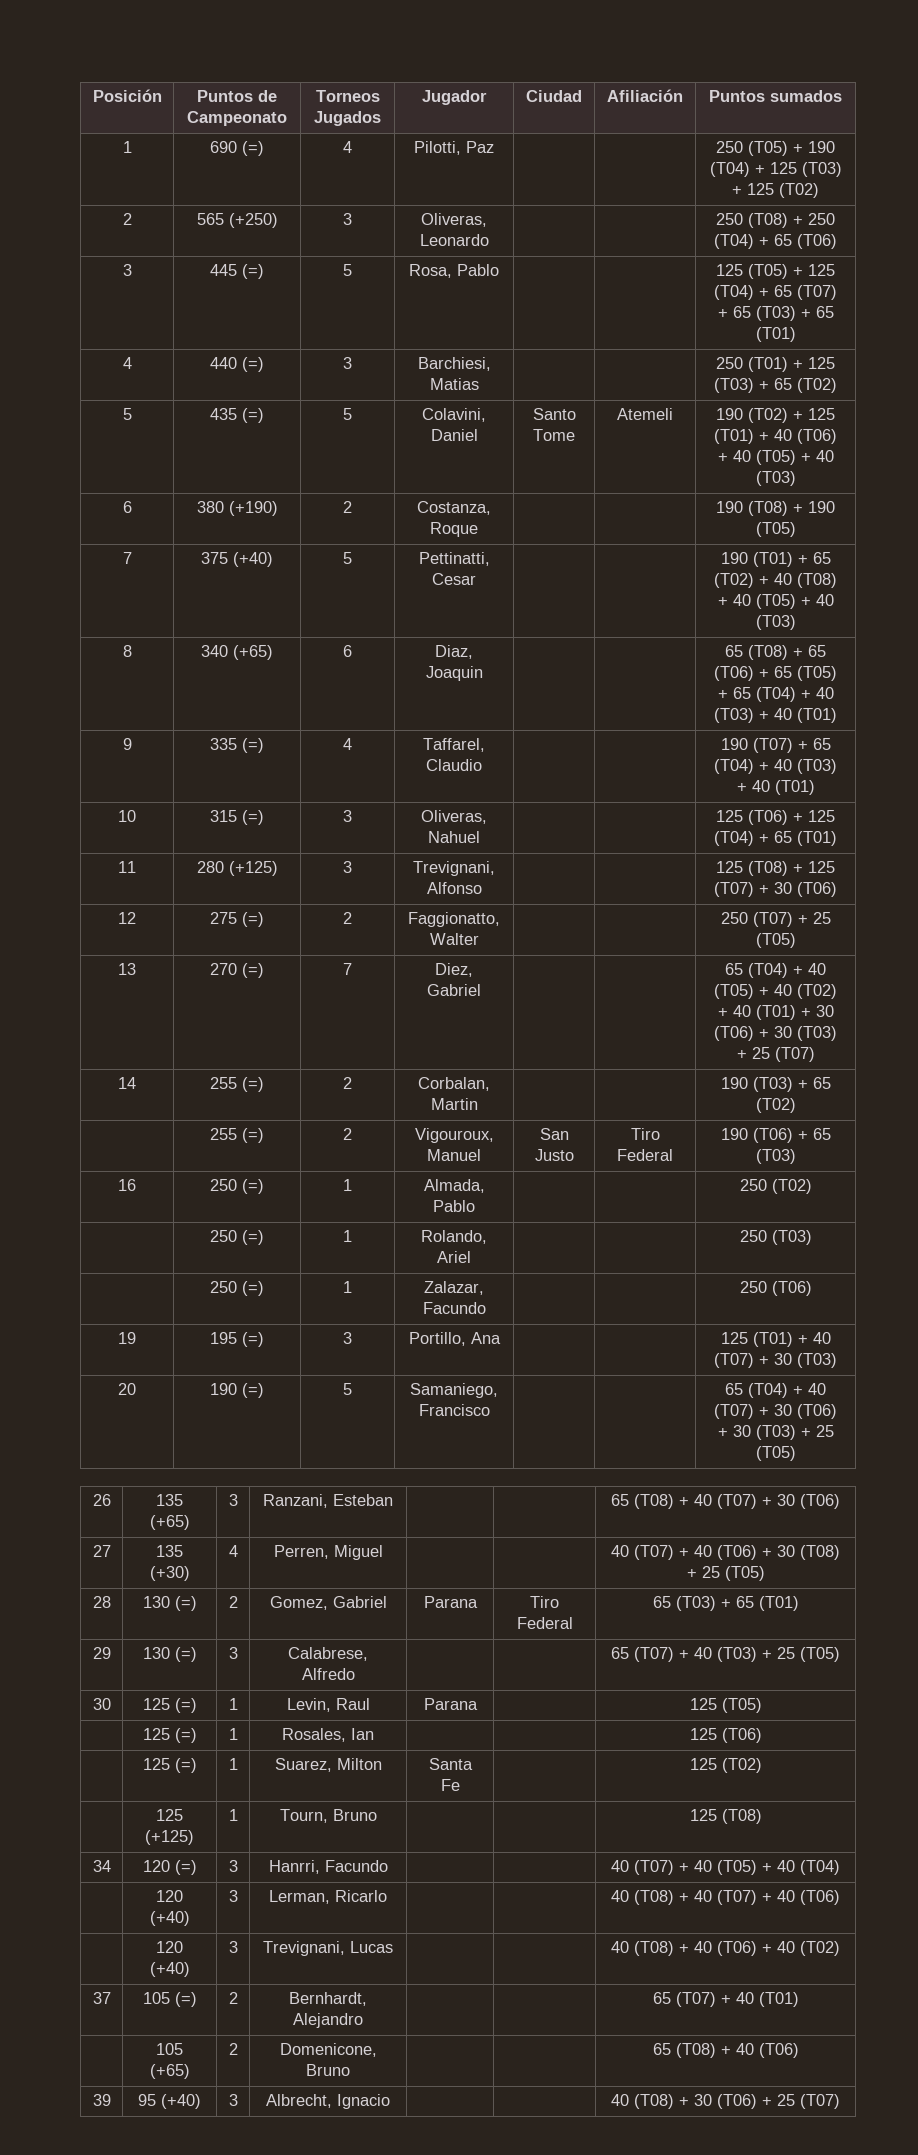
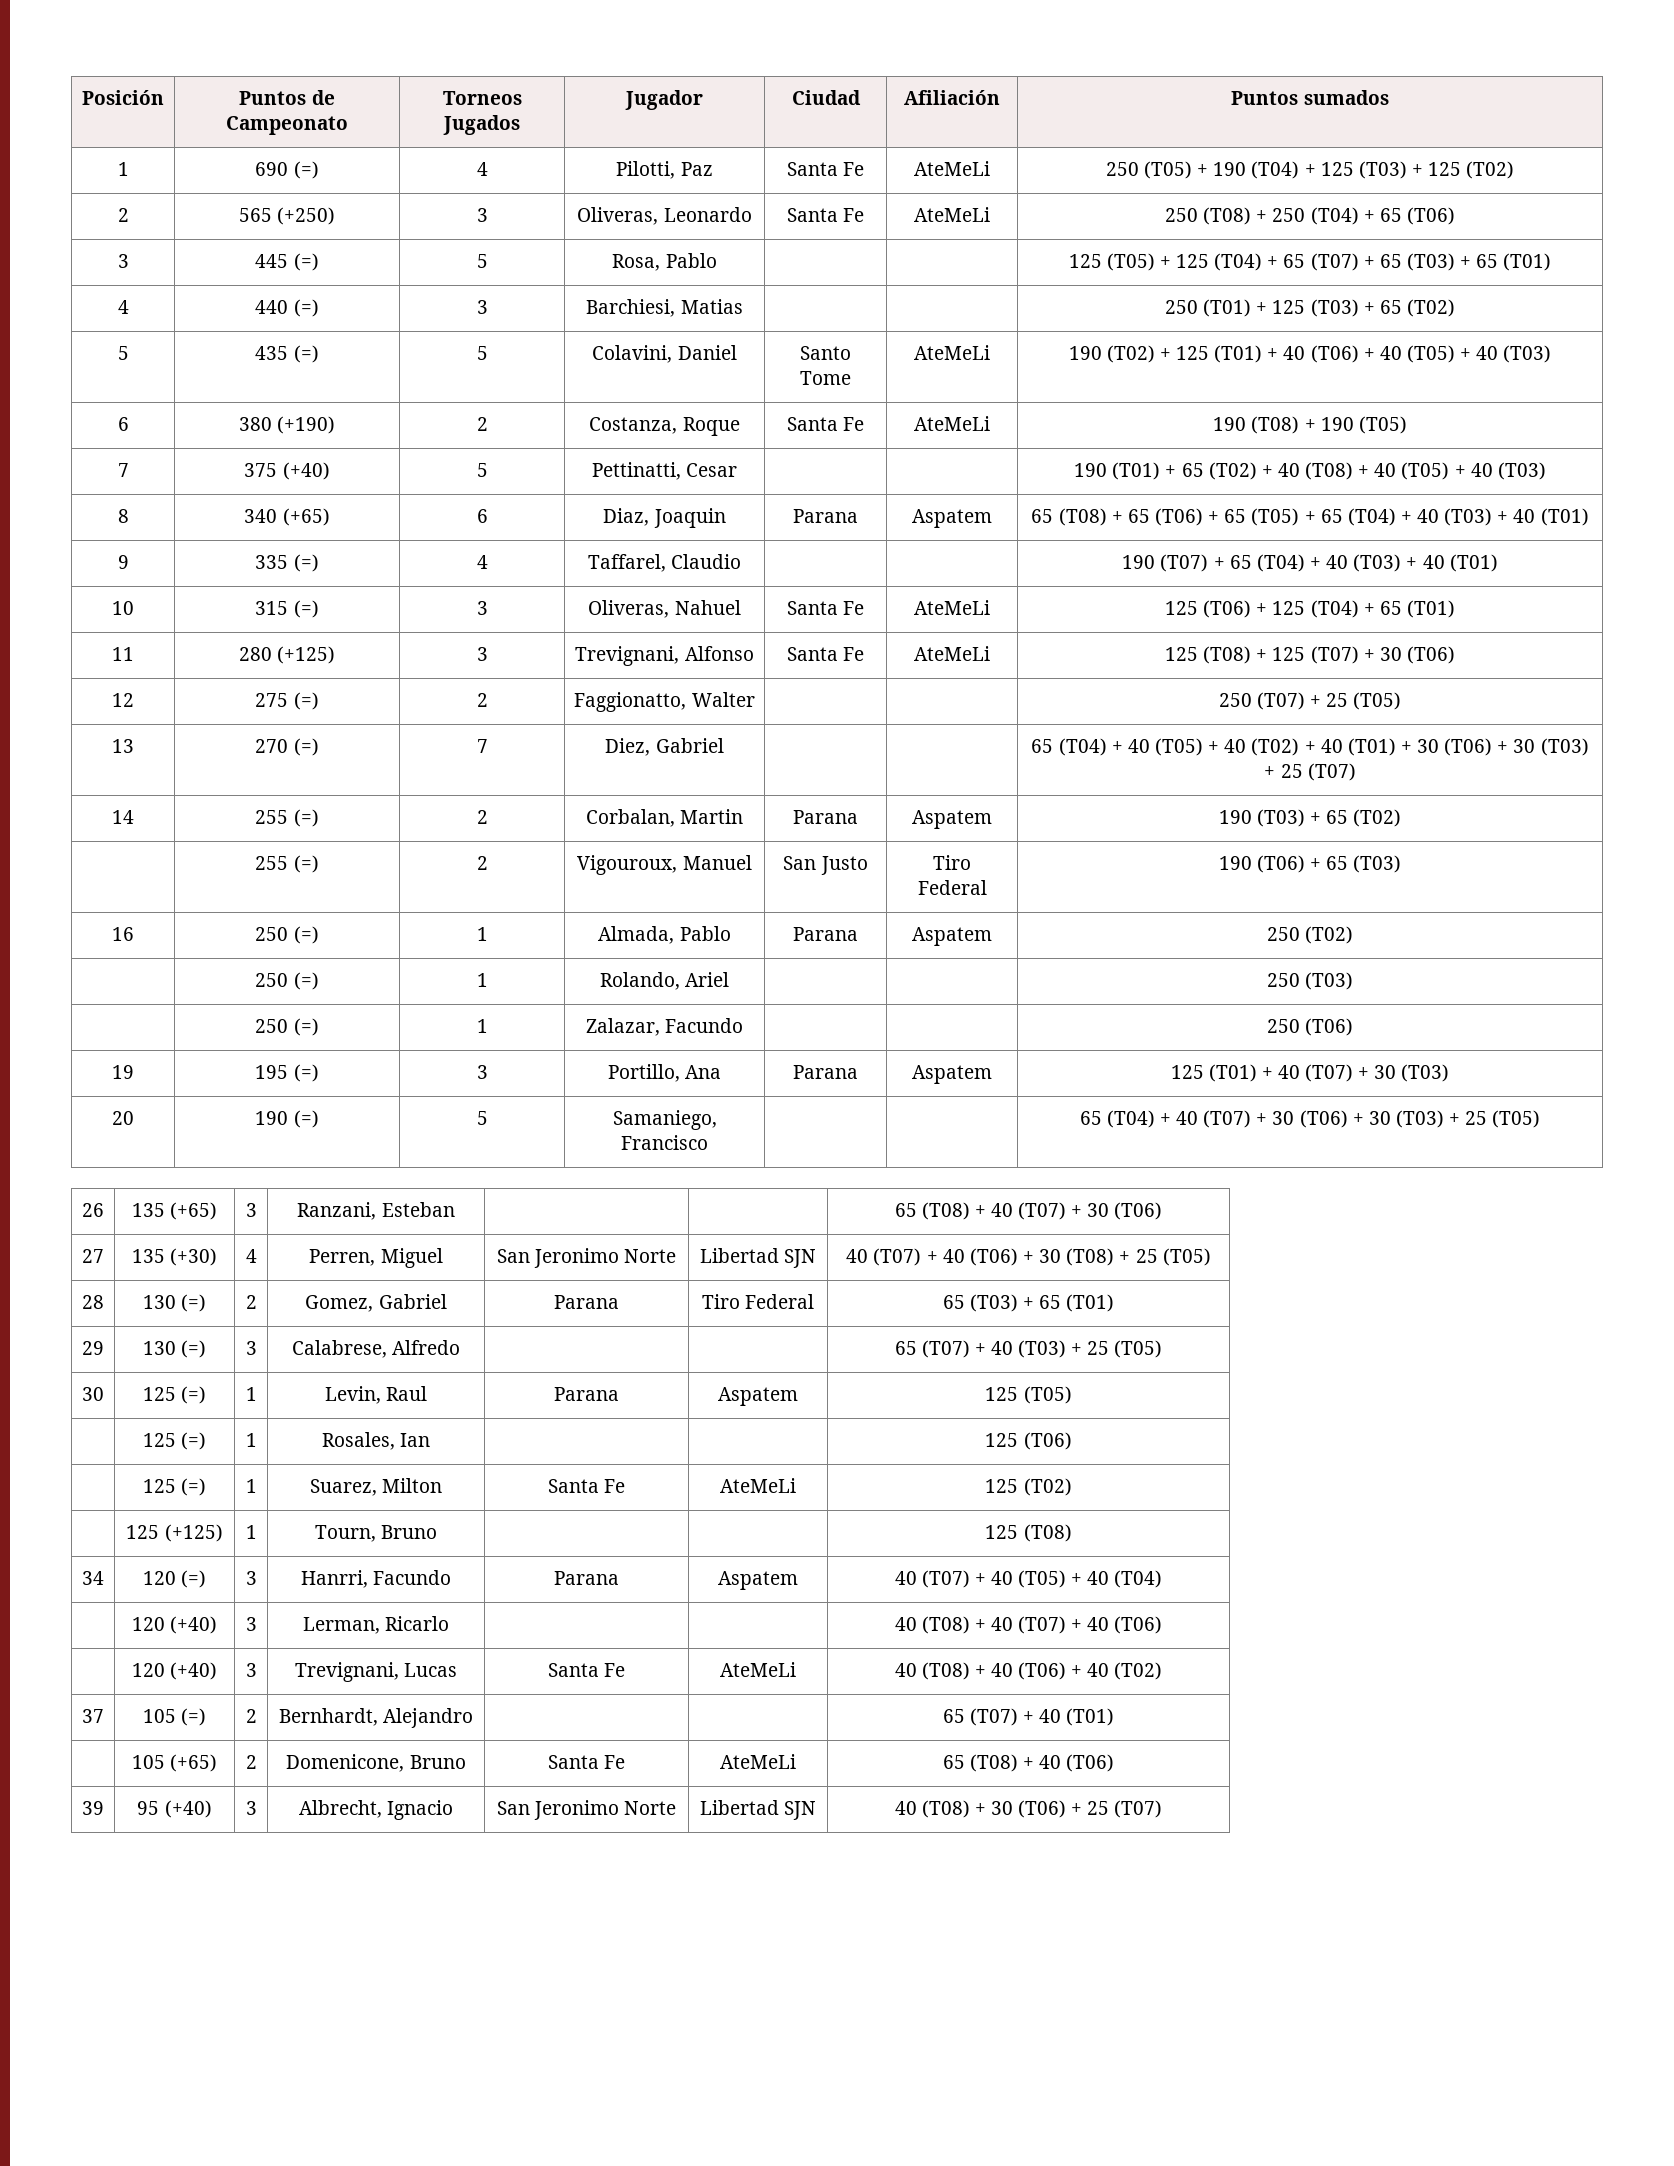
(494, 147) | -> [786,162,865,176] [914,161,990,176] Santa Fe | AteMeLi
(489, 240) | -> [786,208,865,222] [914,207,990,222] Santa Fe | AteMeLi
[617,408,673,420] Atemeli -> [914,345,990,360] AteMeLi
(478, 529) | -> [786,417,865,431] [914,416,990,431] Santa Fe | AteMeLi
(483, 673) | -> [793,509,858,523] [912,509,992,528] Parana | Aspatem
(480, 837) | -> [786,601,865,615] [914,600,990,615] Santa Fe | AteMeLi
(482, 888) | -> [786,647,865,661] [914,646,990,661] Santa Fe | AteMeLi
(478, 1104) | -> [793,810,858,824] [912,810,992,829] Parana | Aspatem
(475, 1206) | -> [793,927,858,941] [912,927,992,946] Parana | Aspatem
(501, 1338) | -> [793,1065,858,1079] [912,1065,992,1084] Parana | Aspatem
(383, 1552) | -> [496,1248,677,1268] [699,1248,817,1268] San Jeronimo Norte | Libertad SJN
(478, 1704) none -> [718,1387,798,1406] Aspatem
(460, 1785) none -> [720,1478,796,1493] AteMeLi
(388, 1866) | -> [554,1571,619,1585] [718,1571,798,1590] Parana | Aspatem
(393, 1947) | -> [547,1663,626,1677] [720,1662,796,1677] Santa Fe | AteMeLi
(350, 2070) | -> [547,1755,626,1769] [720,1754,796,1769] Santa Fe | AteMeLi
(390, 2101) | -> [496,1800,677,1820] [699,1800,817,1820] San Jeronimo Norte | Libertad SJN

